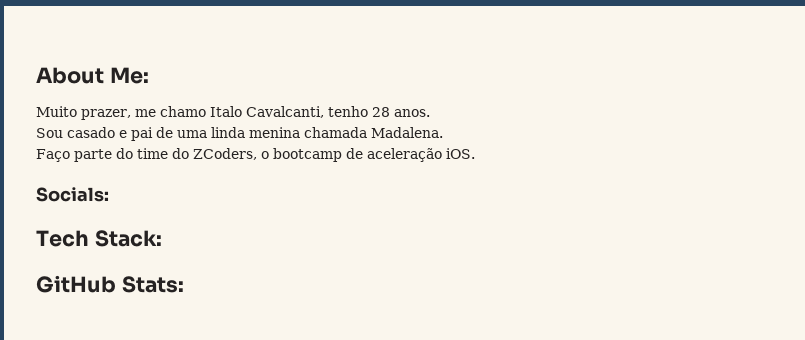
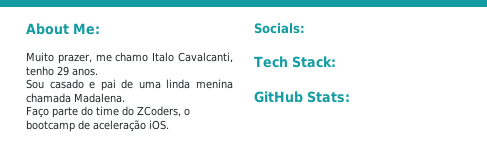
[371,107,390,117] 28 -> [57,66,69,76] 29

